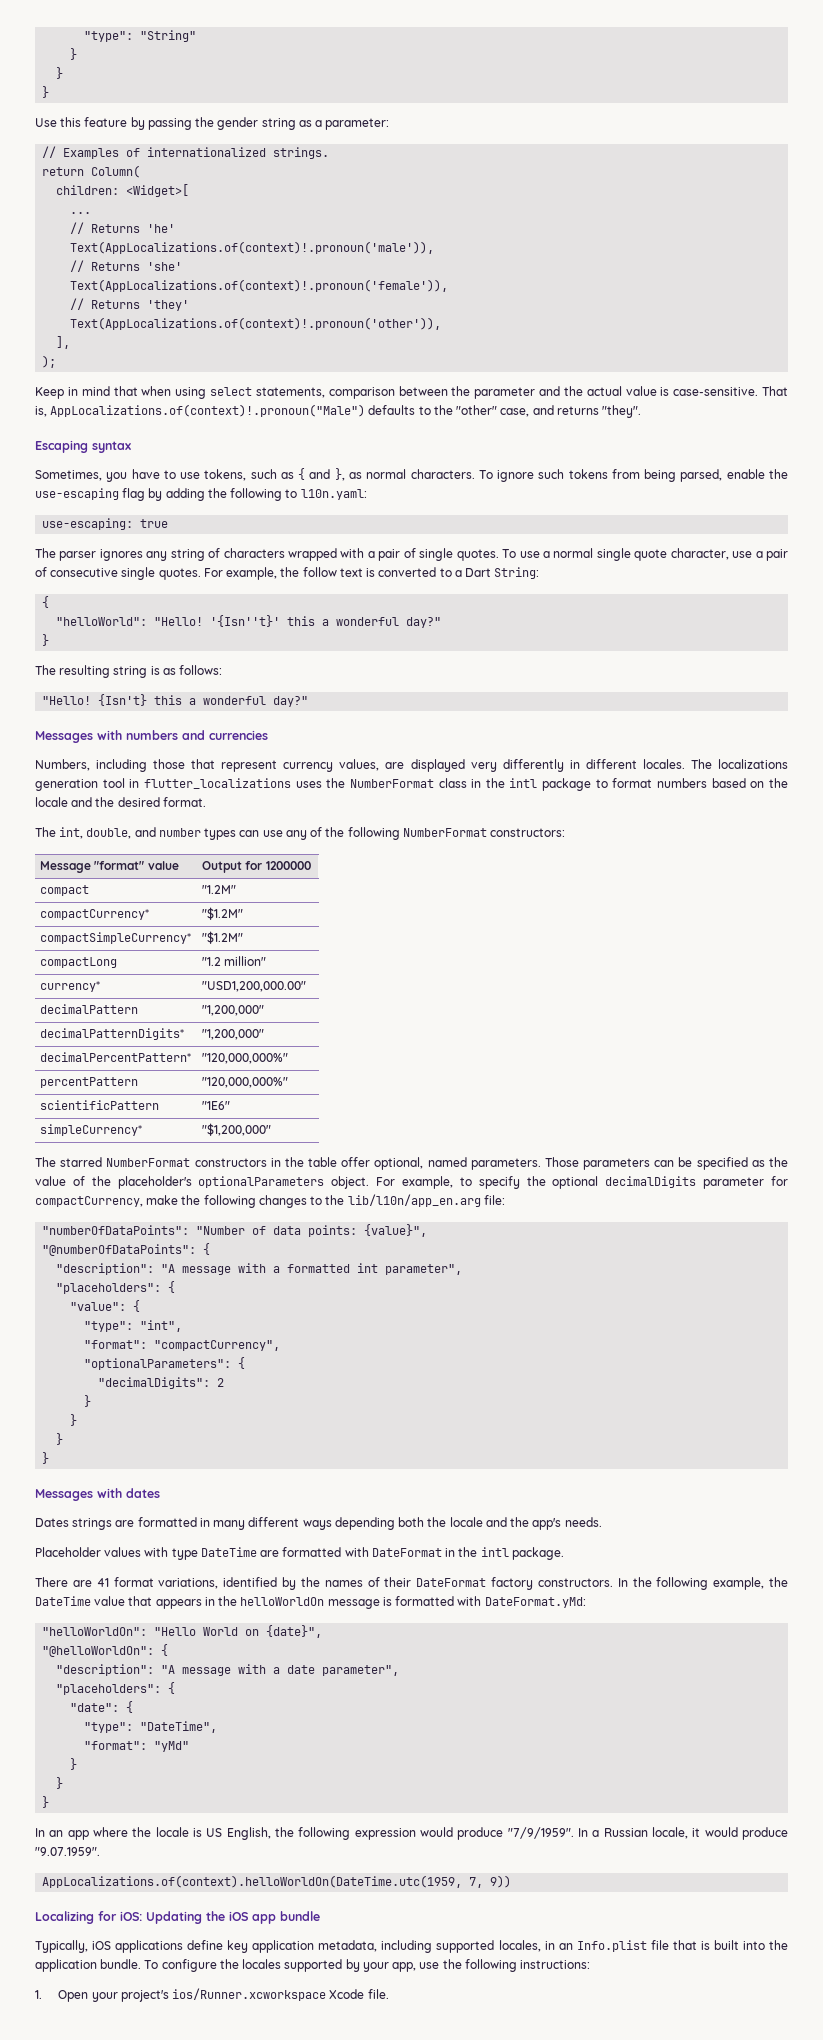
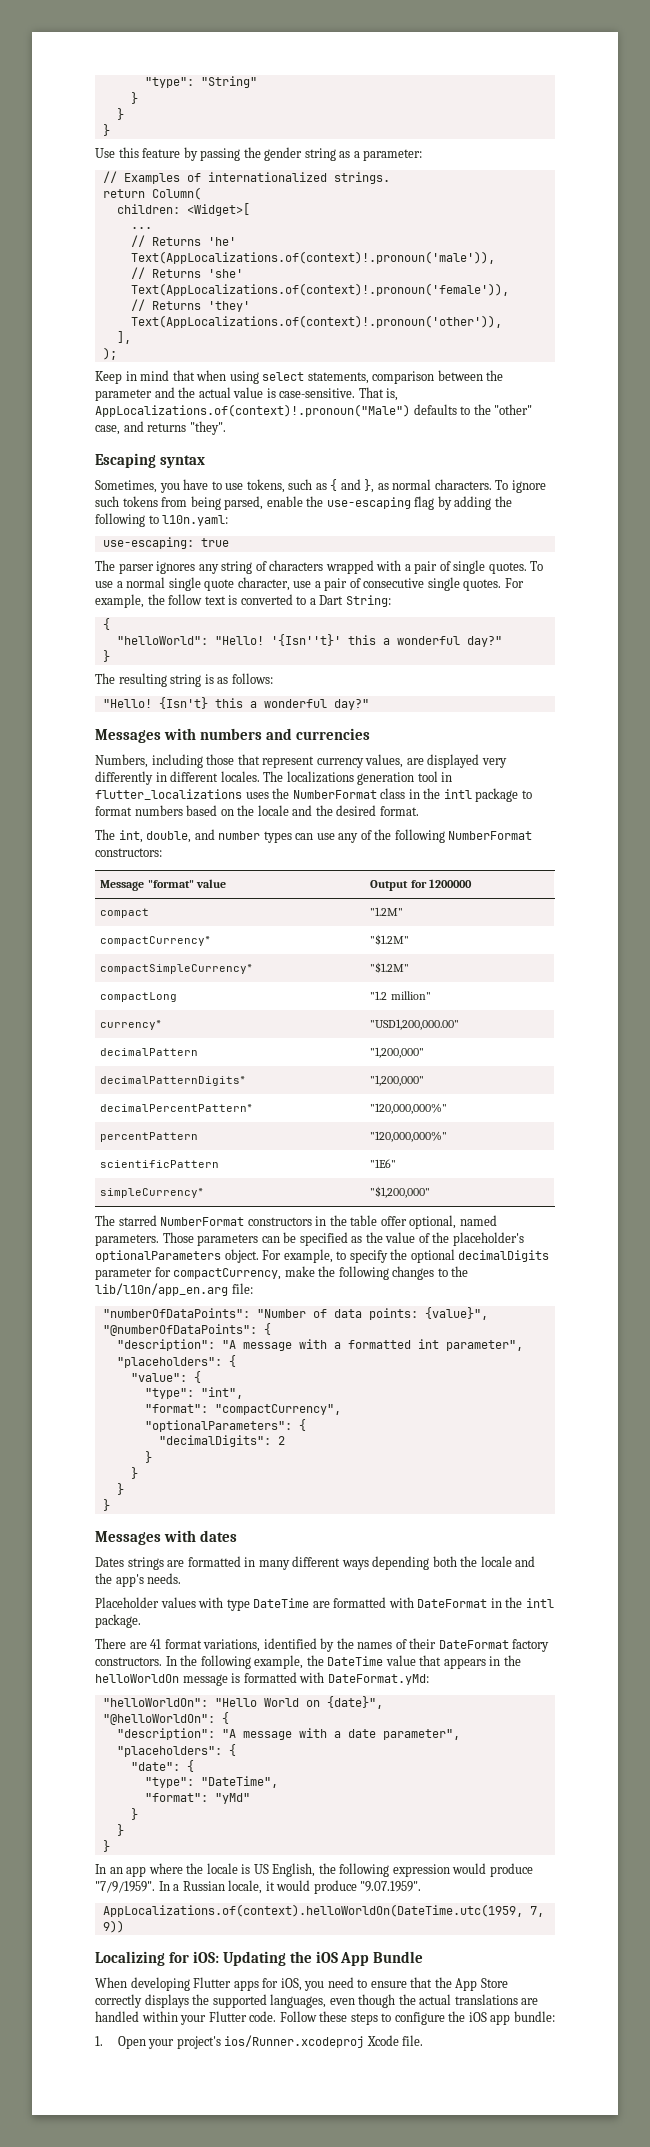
[252,1911,320,1924] [35,1940,788,1953] [35,1959,591,1972] app bundle // Typically, iOS applications define key application metadata, including supported locales, in an Info.plist file that is built into the application bundle. To configure the locales supported by your app, use the following instructions: -> [340,1951,424,1966] [95,1977,508,1991] [95,1994,539,2008] [95,2011,555,2025] App Bundle // When developing Flutter apps for iOS, you need to ensure that the App Store correctly displays the supported languages, even though the actual translations are handled within your Flutter code. Follow these steps to configure the iOS app bundle:
[172,1988,327,2001] ios/Runner.xcworkspace -> [224,2035,365,2048] ios/Runner.xcodeproj

